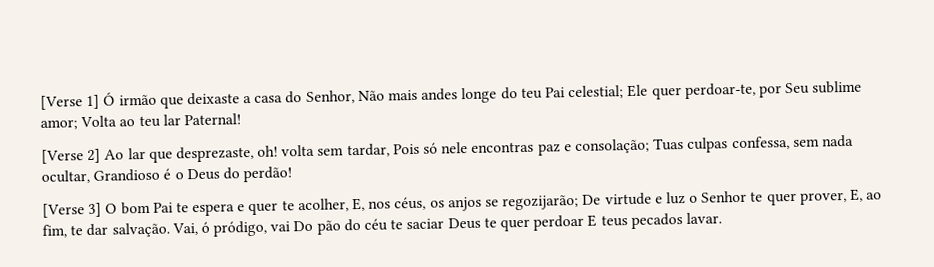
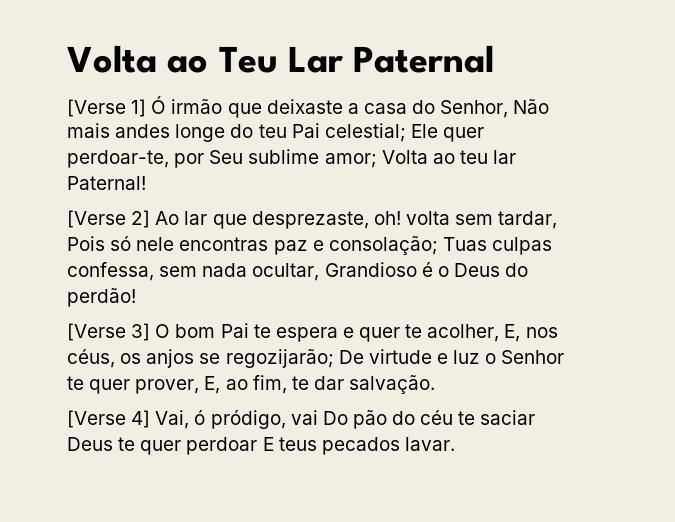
(40, 102) none -> [67,45,495,73] Volta ao Teu Lar Paternal //
(170, 230) none -> [67,410,151,428] // [Verse 4]

